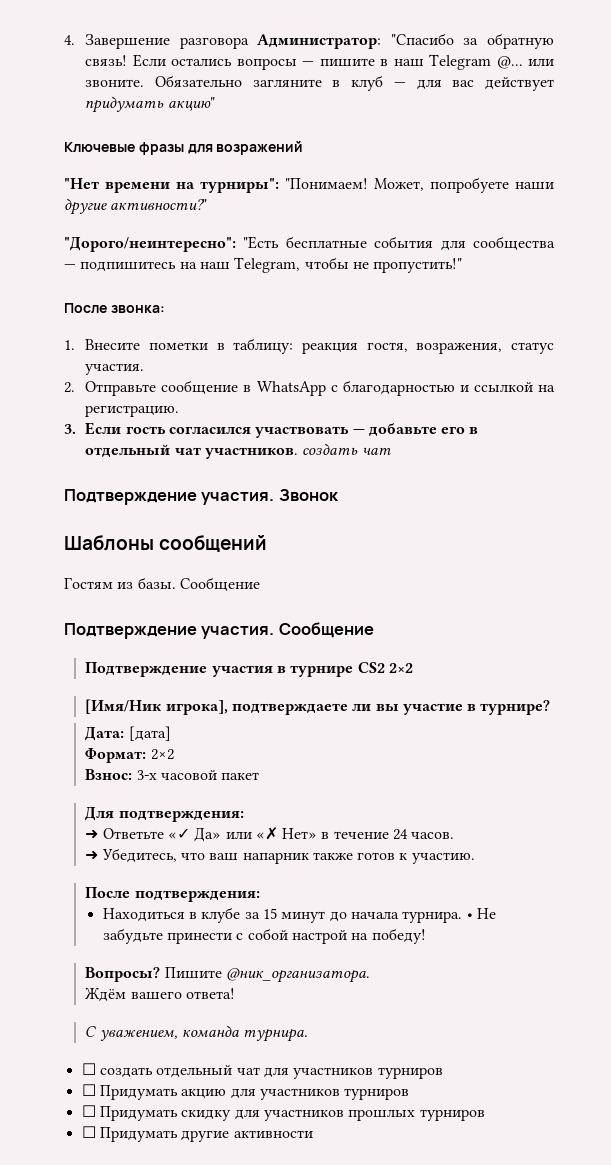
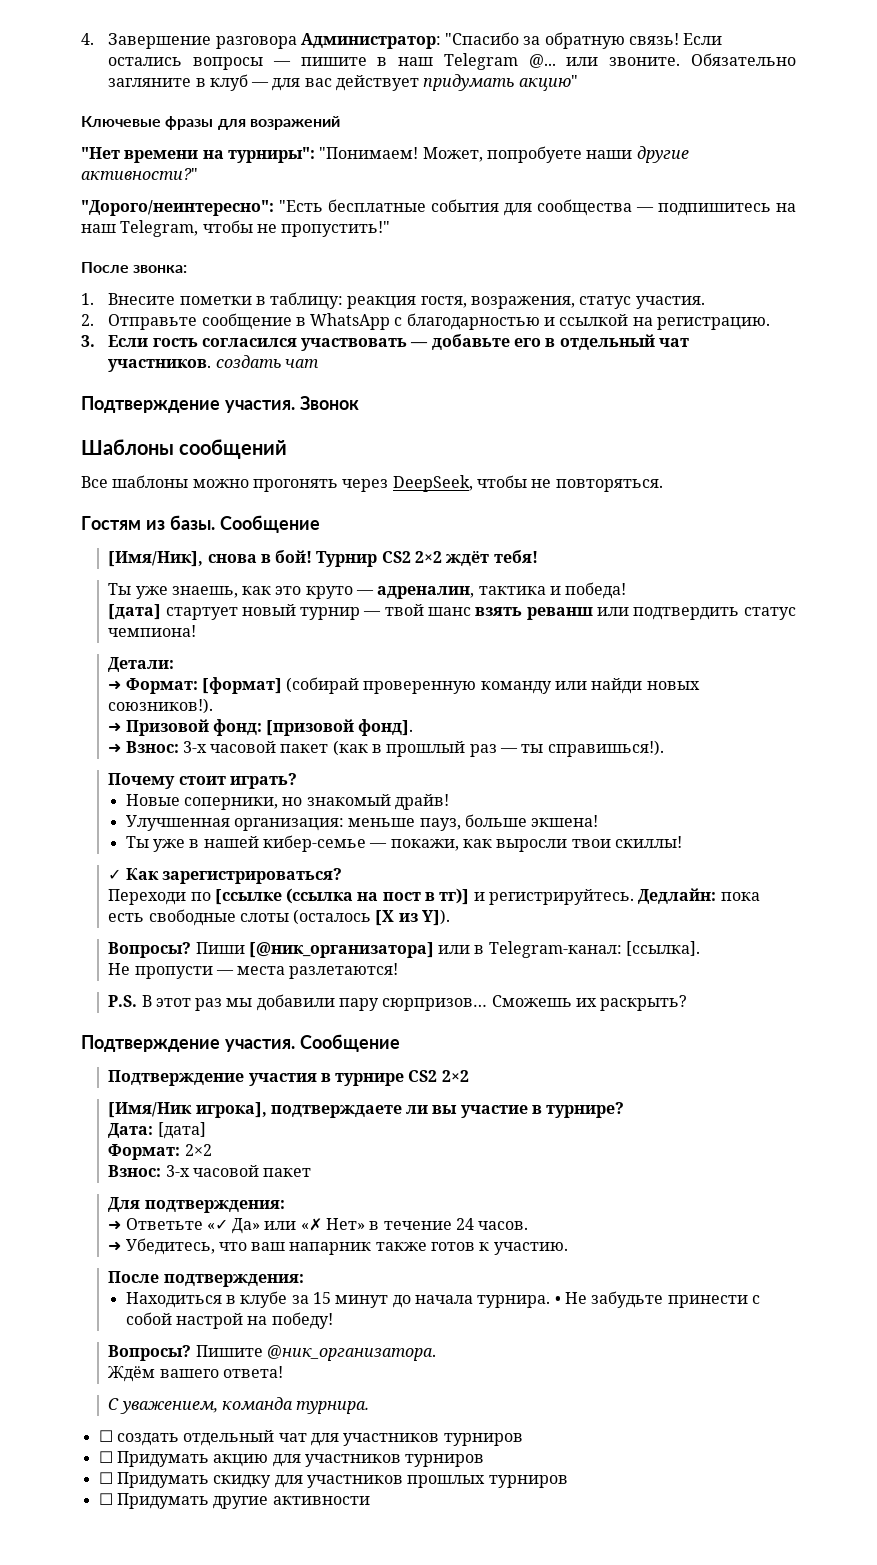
[64,577,260,592] Гостям из базы. Сообщение -> [81,475,663,492] [81,515,320,533] [108,550,538,567] [108,582,627,599] [108,604,796,620] [108,625,197,637] [108,657,175,672] [108,677,700,694] [108,698,214,714] [108,719,414,736] [108,740,664,757] [108,773,297,789] [125,794,450,810] [125,814,599,831] [125,835,682,852] [108,868,342,884] [108,888,760,905] [108,909,451,926] [108,941,701,958] [108,963,399,979] [108,994,688,1011] Все шаблоны можно прогонять через DeepSeek, чтобы не повторяться. // Гостям из базы. Сообщение // [Имя/Ник], снова в бой! Турнир CS2 2×2 ждёт тебя! // Ты уже знаешь, как это круто — адреналин, тактика и победа! // [дата] стартует новый турнир — твой шанс взять реванш или подтвердить статус чемпиона! // Детали: // ➜ Формат: [формат] (собирай проверенную команду или найди новых союзников!). // ➜ Призовой фонд: [призовой фонд]. // ➜ Взнос: 3-х часовой пакет (как в прошлый раз — ты справишься!). // Почему стоит играть? // Новые соперники, но знакомый драйв! // Улучшенная организация: меньше пауз, больше экшена! // Ты уже в нашей кибер-семье — покажи, как выросли твои скиллы! // ✓ Как зарегистрироваться? // Переходи по [ссылке (ссылка на пост в тг)] и регистрируйтесь. Дедлайн: пока есть свободные слоты (осталось [Х из Y]). // Вопросы? Пиши [@ник_организатора] или в Telegram-канал: [ссылка]. // Не пропусти — места разлетаются! // P.S. В этот раз мы добавили пару сюрпризов… Сможешь их раскрыть?

